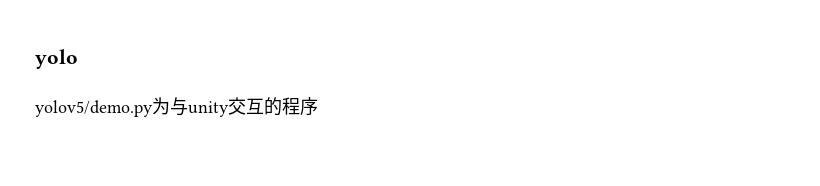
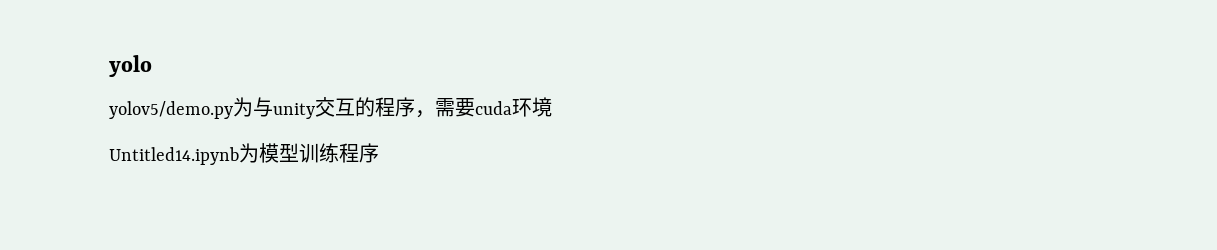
(318, 106) none -> [415,97,552,118] [109,143,379,165] ，需要cuda环境 // Untitled14.ipynb为模型训练程序

